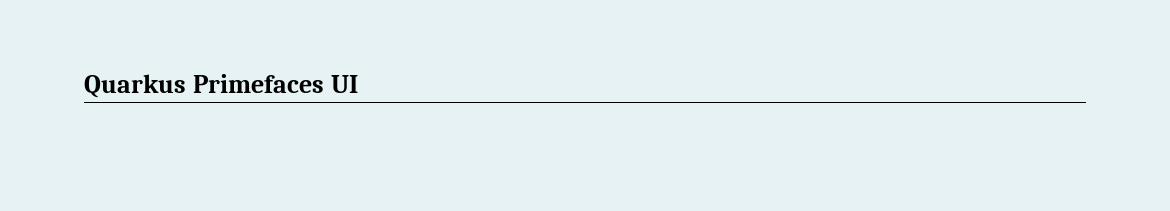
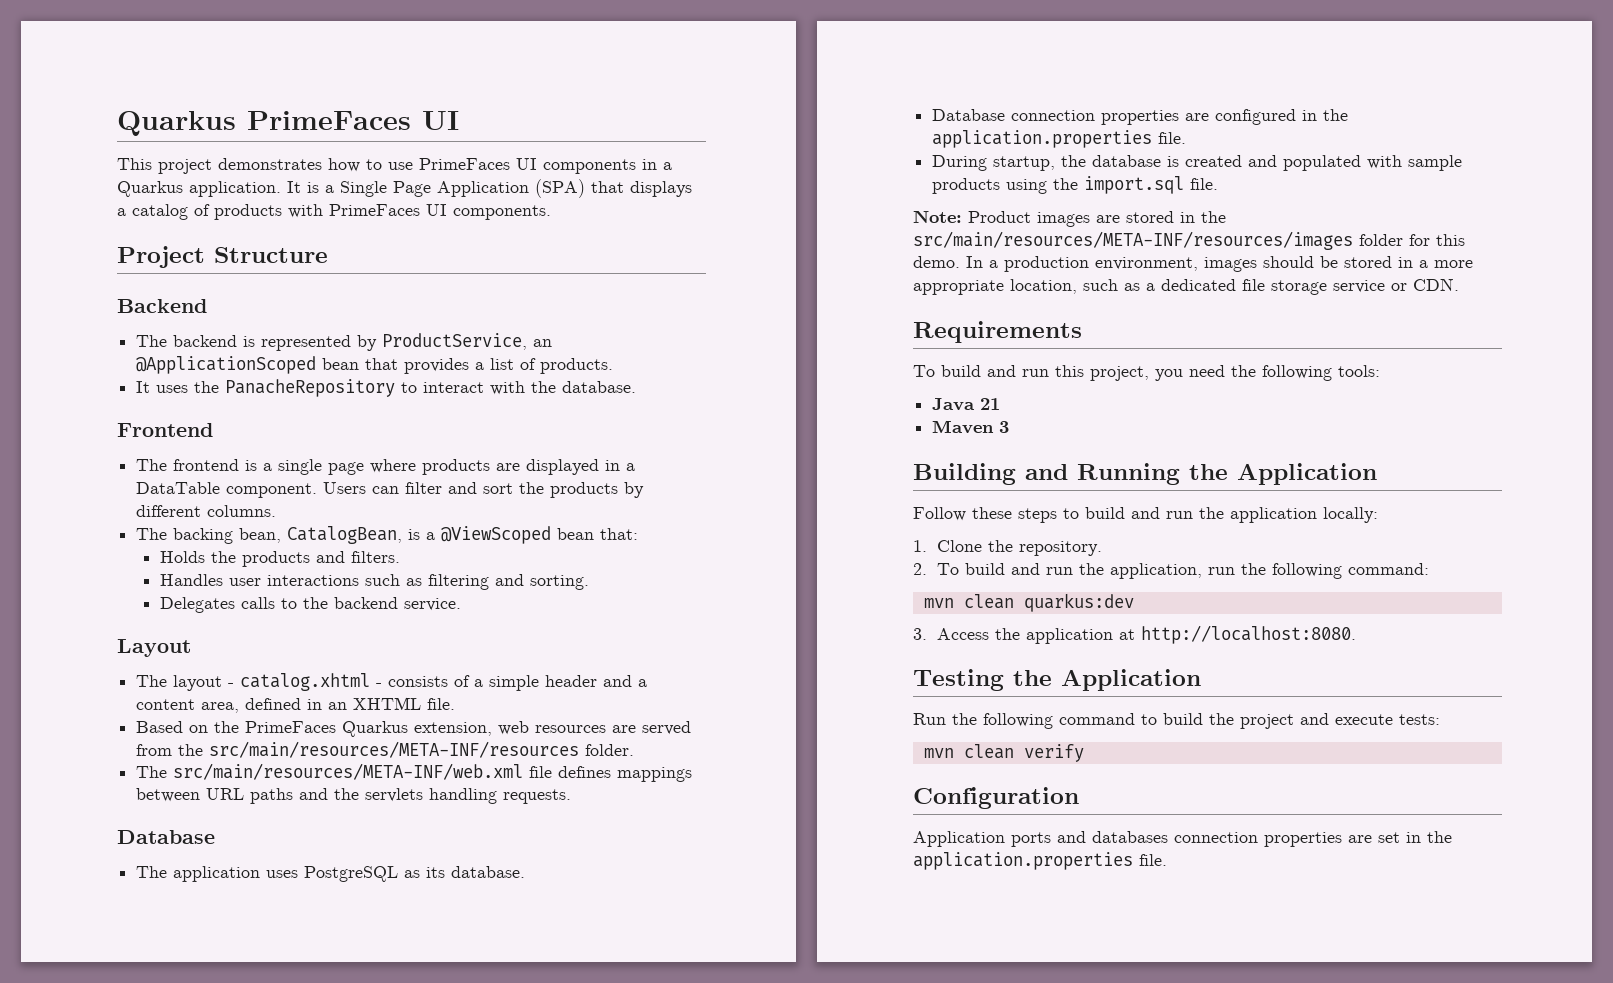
[84,74,358,98] Quarkus Primefaces UI -> [117,111,459,136] [117,158,672,174] [117,179,692,198] [117,204,551,220] [117,246,328,268] [117,299,207,313] [136,333,553,351] [136,356,614,374] [136,379,637,397] [117,423,213,437] [136,459,636,475] [136,482,645,498] [136,505,277,517] [136,526,639,544] [159,551,400,567] [159,574,589,590] [159,597,461,613] [117,639,191,657] [136,673,648,691] [136,697,456,713] [136,721,692,737] [136,741,635,758] [136,763,693,782] [136,788,572,804] [117,830,215,844] [136,866,526,882] [932,109,1349,125] [932,130,1187,148] [932,155,1463,171] [932,176,1219,194] [913,210,1226,227] [913,231,1465,250] [913,256,1473,272] [913,278,1459,295] [913,321,1082,343] [913,365,1380,381] [932,398,1001,411] [932,420,1010,434] [913,463,1377,485] [913,507,1378,523] [913,540,1102,556] [913,563,1429,579] [923,593,1134,612] [913,625,1356,644] [913,669,1201,691] [913,713,1440,729] [923,744,1084,762] [913,787,1079,809] [913,831,1452,847] [913,852,1167,870] Quarkus PrimeFaces UI // This project demonstrates how to use PrimeFaces UI components in a Quarkus application. It is a Single Page Application (SPA) that displays a catalog of products with PrimeFaces UI components. // Project Structure // Backend // The backend is represented by ProductService, an @ApplicationScoped bean that provides a list of products. // It uses the PanacheRepository to interact with the database. // Frontend // The frontend is a single page where products are displayed in a DataTable component. Users can filter and sort the products by different columns. // The backing bean, CatalogBean, is a @ViewScoped bean that: // Holds the products and filters. // Handles user interactions such as filtering and sorting. // Delegates calls to the backend service. // Layout // The layout - catalog.xhtml - consists of a simple header and a content area, defined in an XHTML file. // Based on the PrimeFaces Quarkus extension, web resources are served from the src/main/resources/META-INF/resources folder. // The src/main/resources/META-INF/web.xml file defines mappings between URL paths and the servlets handling requests. // Database // The application uses PostgreSQL as its database. // Database connection properties are configured in the application.properties file. // During startup, the database is created and populated with sample products using the import.sql file. // Note: Product images are stored in the src/main/resources/META-INF/resources/images folder for this demo. In a production environment, images should be stored in a more appropriate location, such as a dedicated file storage service or CDN. // Requirements // To build and run this project, you need the following tools: // Java 21 // Maven 3 // Building and Running the Application // Follow these steps to build and run the application locally: // 1. Clone the repository. // 2. To build and run the application, run the following command: // mvn clean quarkus:dev // 3. Access the application at http://localhost:8080. // Testing the Application // Run the following command to build the project and execute tests: // mvn clean verify // Configuration // Application ports and databases connection properties are set in the application.properties file.

